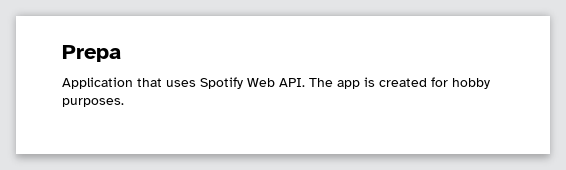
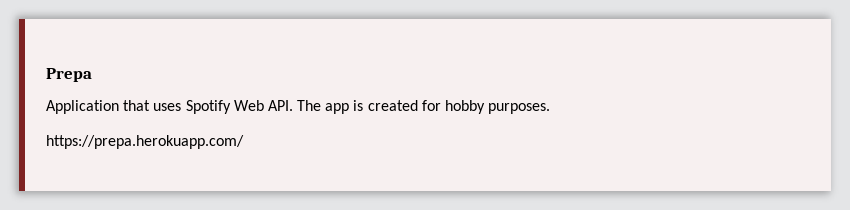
(124, 102) none -> [46,135,244,149] // https://prepa.herokuapp.com/

